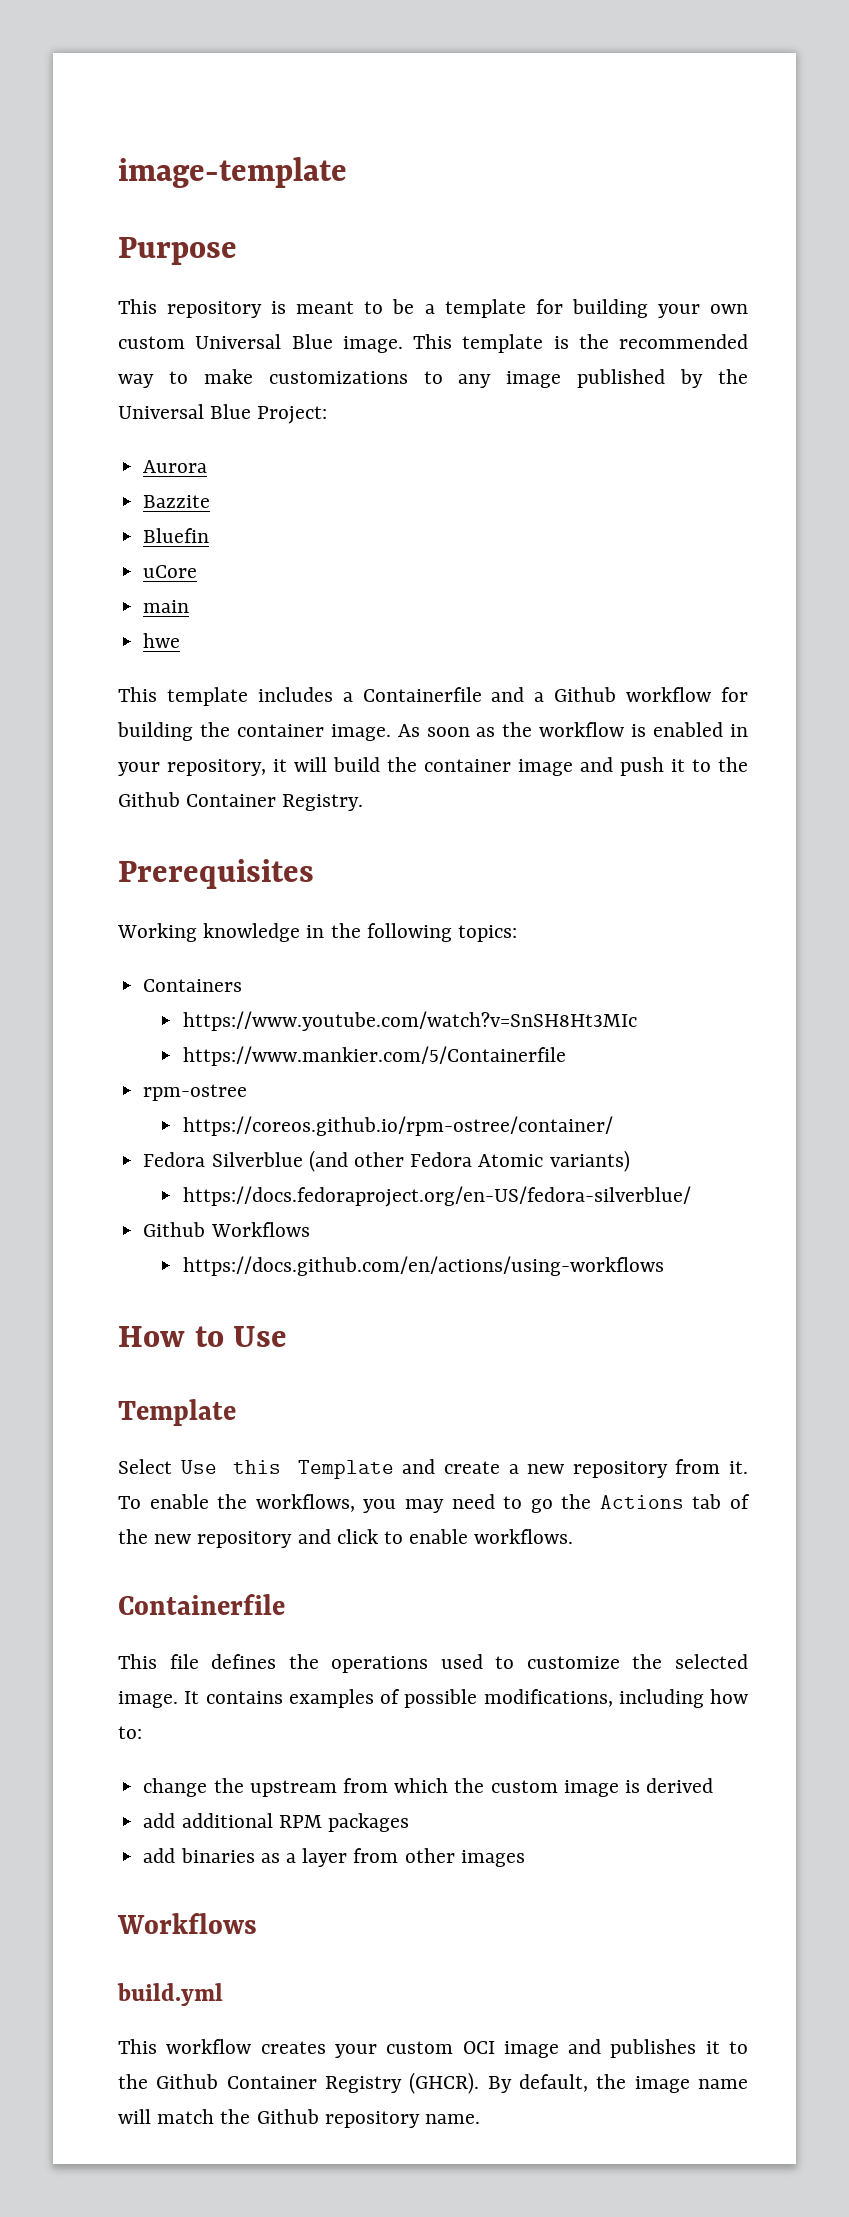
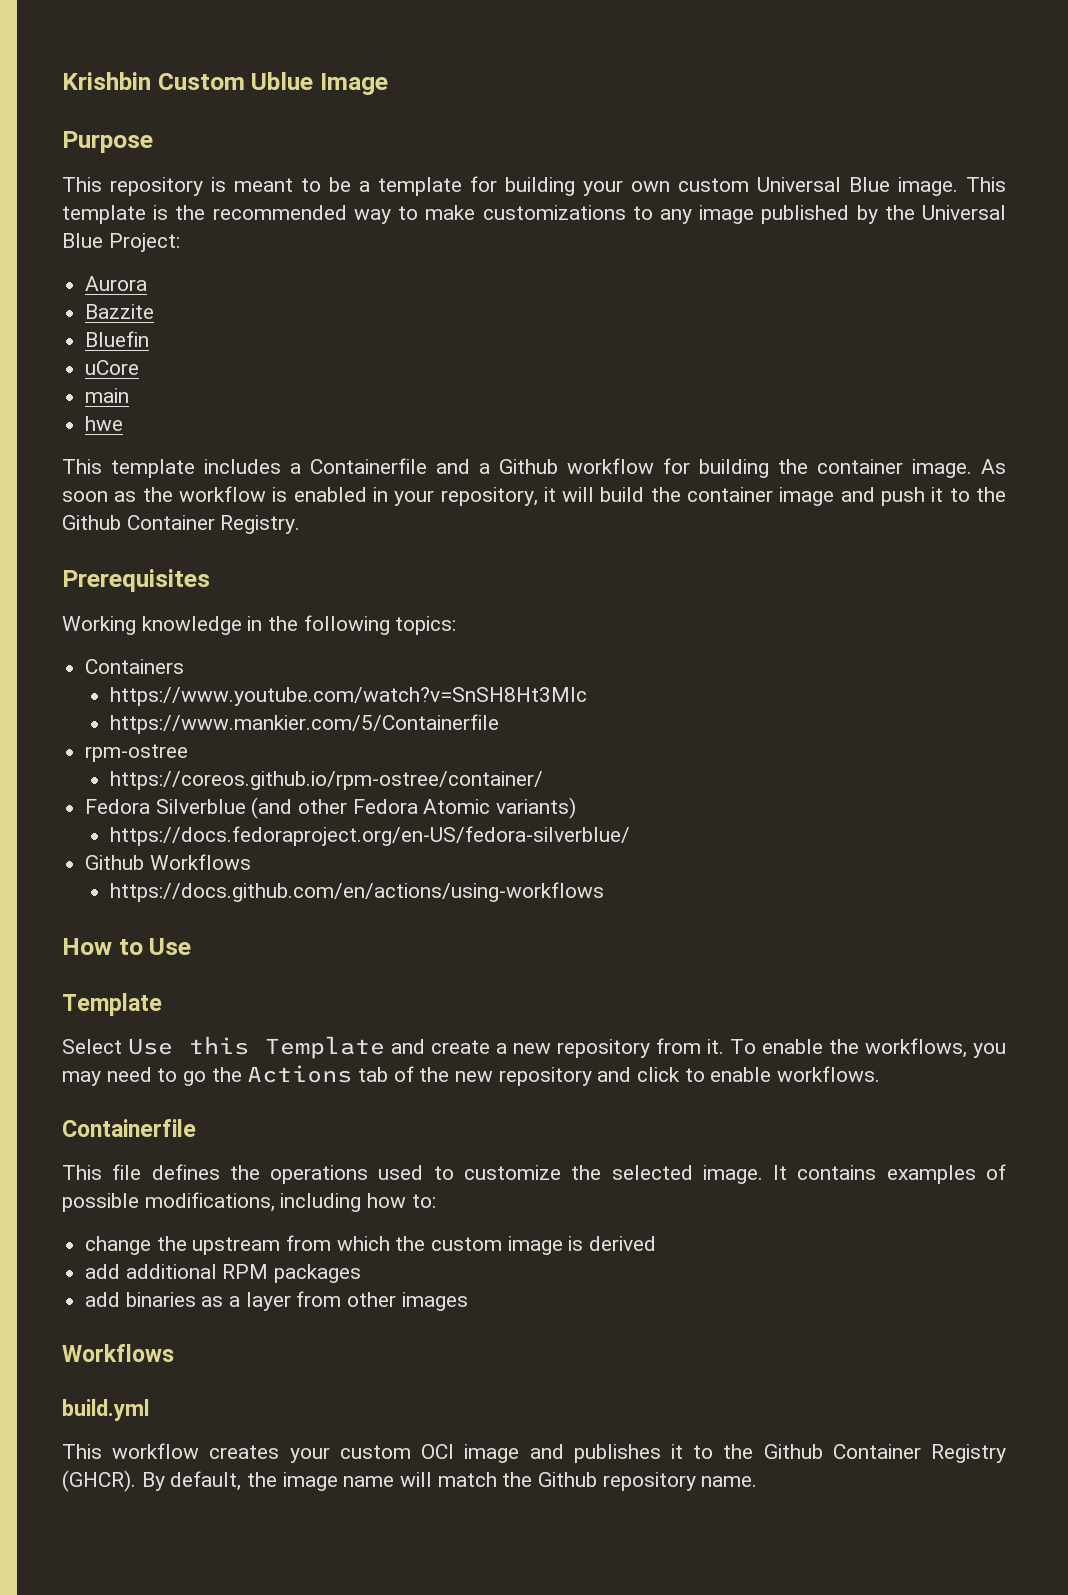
[118,157,347,188] image-template -> [62,72,388,95] Krishbin Custom Ublue Image

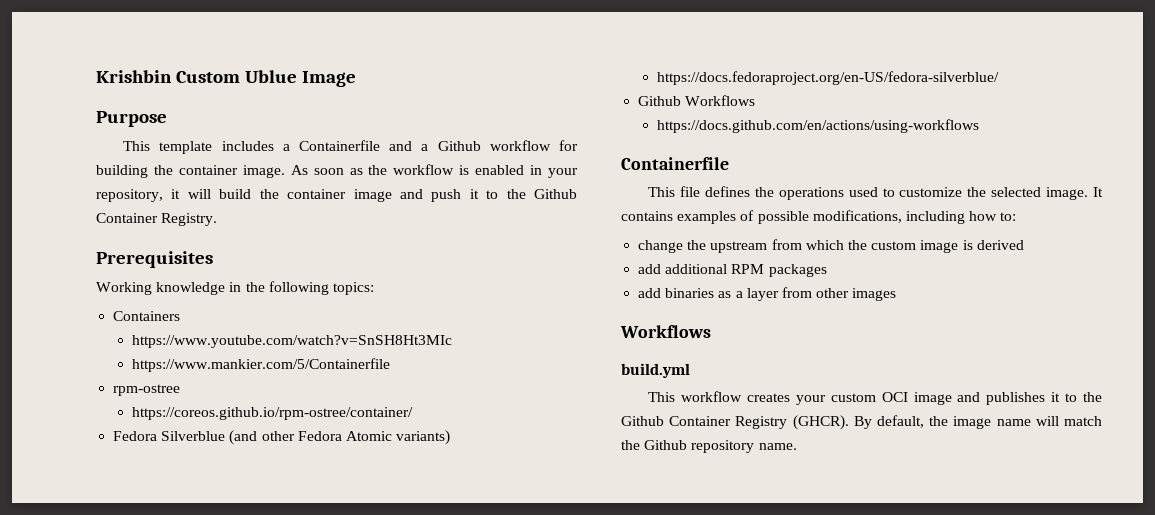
[62,176,1006,196] [62,205,1006,224] [62,233,180,252] [85,276,148,291] [85,304,155,319] [85,331,150,347] [85,360,140,375] [85,388,130,403] [85,416,124,431] // This repository is meant to be a template for building your own custom Universal Blue image. This template is the recommended way to make customizations to any image published by the Universal Blue Project: // Aurora // Bazzite // Bluefin // uCore // main // hwe -> (167, 119) none
[62,938,192,955] [62,993,162,1016] [62,1036,1006,1059] [62,1065,881,1086] // How to Use // Template // Select Use this Template and create a new repository from it. To enable the workflows, you may need to go the Actions tab of the new repository and click to enable workflows. -> (980, 126) none

